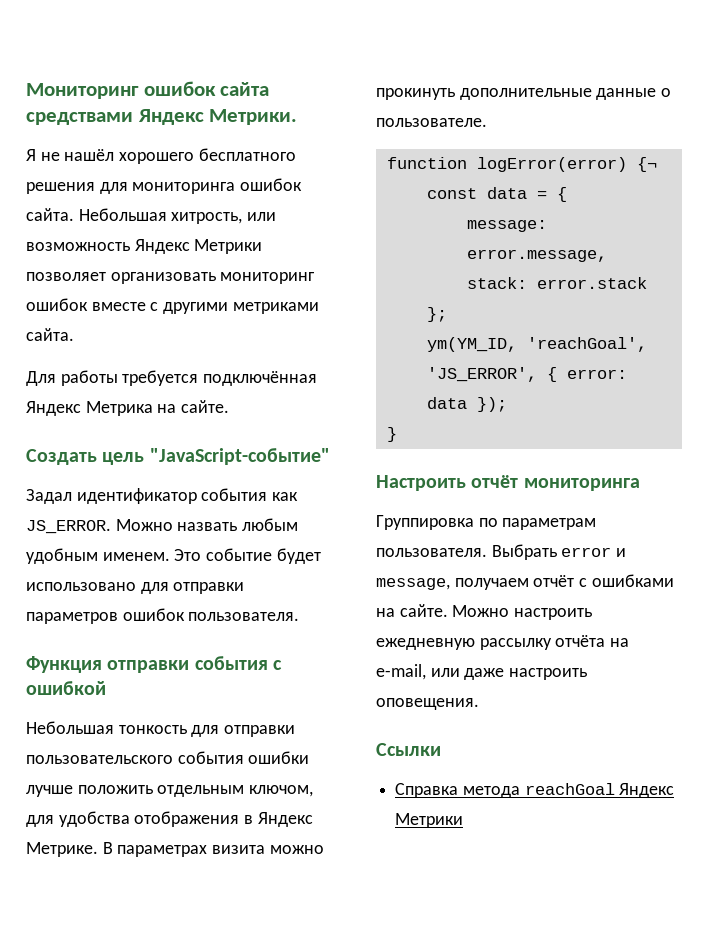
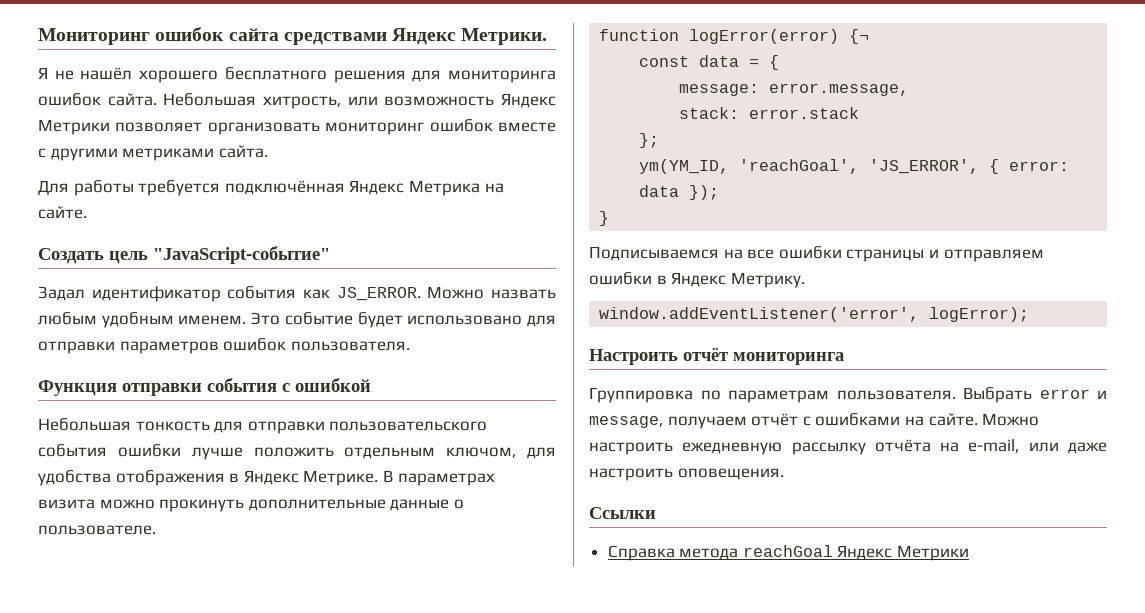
(397, 434) none -> [589,246,1044,262] [589,272,805,288] [599,307,1030,322] // Подписываемся на все ошибки страницы и отправляем ошибки в Яндекс Метрику. // window.addEventListener('error', logError);

